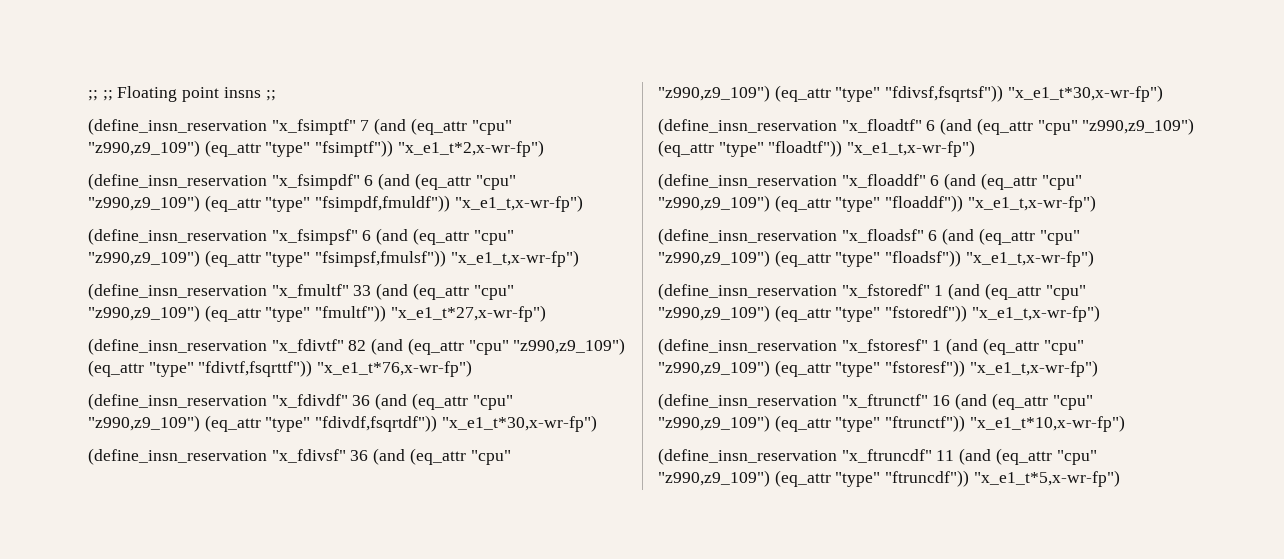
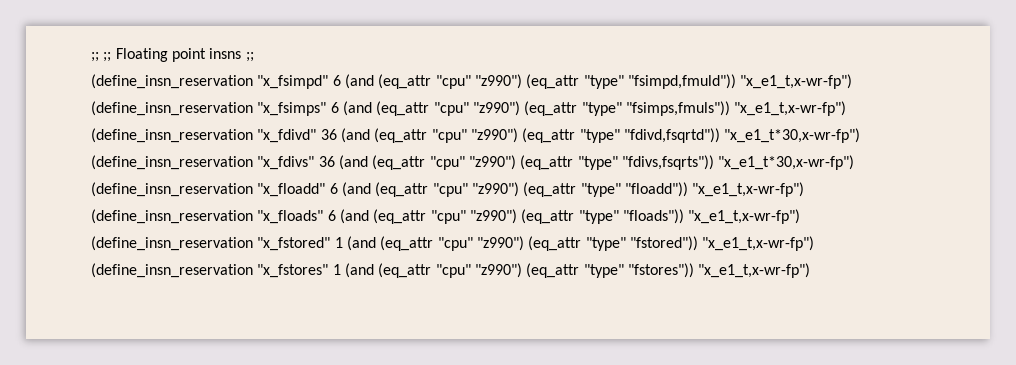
[271,118,512,135] [88,140,544,157] [88,173,516,190] [88,195,583,212] [88,228,514,245] [88,250,579,267] [88,283,514,300] [88,305,546,322] [88,338,626,355] [88,360,473,377] [88,393,513,410] [88,415,597,432] [88,448,511,465] [658,85,1163,102] [658,118,1195,135] [658,140,976,157] [658,173,1082,190] [658,195,1096,212] [658,228,1080,245] [658,250,1094,267] [658,283,1086,300] [658,305,1100,322] [658,338,1084,355] [658,360,1098,377] [658,393,1093,410] [658,415,1125,432] [658,448,1097,465] [658,470,1120,487] "x_fsimptf" 7 (and (eq_attr "cpu" "z990,z9_109") (eq_attr "type" "fsimptf")) "x_e1_t*2,x-wr-fp") // (define_insn_reservation "x_fsimpdf" 6 (and (eq_attr "cpu" "z990,z9_109") (eq_attr "type" "fsimpdf,fmuldf")) "x_e1_t,x-wr-fp") // (define_insn_reservation "x_fsimpsf" 6 (and (eq_attr "cpu" "z990,z9_109") (eq_attr "type" "fsimpsf,fmulsf")) "x_e1_t,x-wr-fp") // (define_insn_reservation "x_fmultf" 33 (and (eq_attr "cpu" "z990,z9_109") (eq_attr "type" "fmultf")) "x_e1_t*27,x-wr-fp") // (define_insn_reservation "x_fdivtf" 82 (and (eq_attr "cpu" "z990,z9_109") (eq_attr "type" "fdivtf,fsqrttf")) "x_e1_t*76,x-wr-fp") // (define_insn_reservation "x_fdivdf" 36 (and (eq_attr "cpu" "z990,z9_109") (eq_attr "type" "fdivdf,fsqrtdf")) "x_e1_t*30,x-wr-fp") // (define_insn_reservation "x_fdivsf" 36 (and (eq_attr "cpu" "z990,z9_109") (eq_attr "type" "fdivsf,fsqrtsf")) "x_e1_t*30,x-wr-fp") // (define_insn_reservation "x_floadtf" 6 (and (eq_attr "cpu" "z990,z9_109") (eq_attr "type" "floadtf")) "x_e1_t,x-wr-fp") // (define_insn_reservation "x_floaddf" 6 (and (eq_attr "cpu" "z990,z9_109") (eq_attr "type" "floaddf")) "x_e1_t,x-wr-fp") // (define_insn_reservation "x_floadsf" 6 (and (eq_attr "cpu" "z990,z9_109") (eq_attr "type" "floadsf")) "x_e1_t,x-wr-fp") // (define_insn_reservation "x_fstoredf" 1 (and (eq_attr "cpu" "z990,z9_109") (eq_attr "type" "fstoredf")) "x_e1_t,x-wr-fp") // (define_insn_reservation "x_fstoresf" 1 (and (eq_attr "cpu" "z990,z9_109") (eq_attr "type" "fstoresf")) "x_e1_t,x-wr-fp") // (define_insn_reservation "x_ftrunctf" 16 (and (eq_attr "cpu" "z990,z9_109") (eq_attr "type" "ftrunctf")) "x_e1_t*10,x-wr-fp") // (define_insn_reservation "x_ftruncdf" 11 (and (eq_attr "cpu" "z990,z9_109") (eq_attr "type" "ftruncdf")) "x_e1_t*5,x-wr-fp") -> [257,74,853,89] [91,101,847,116] [91,128,861,143] [91,155,855,170] [91,182,805,197] [91,209,801,224] [91,236,815,251] [91,263,811,278] "x_fsimpd" 6 (and (eq_attr "cpu" "z990") (eq_attr "type" "fsimpd,fmuld")) "x_e1_t,x-wr-fp") // (define_insn_reservation "x_fsimps" 6 (and (eq_attr "cpu" "z990") (eq_attr "type" "fsimps,fmuls")) "x_e1_t,x-wr-fp") // (define_insn_reservation "x_fdivd" 36 (and (eq_attr "cpu" "z990") (eq_attr "type" "fdivd,fsqrtd")) "x_e1_t*30,x-wr-fp") // (define_insn_reservation "x_fdivs" 36 (and (eq_attr "cpu" "z990") (eq_attr "type" "fdivs,fsqrts")) "x_e1_t*30,x-wr-fp") // (define_insn_reservation "x_floadd" 6 (and (eq_attr "cpu" "z990") (eq_attr "type" "floadd")) "x_e1_t,x-wr-fp") // (define_insn_reservation "x_floads" 6 (and (eq_attr "cpu" "z990") (eq_attr "type" "floads")) "x_e1_t,x-wr-fp") // (define_insn_reservation "x_fstored" 1 (and (eq_attr "cpu" "z990") (eq_attr "type" "fstored")) "x_e1_t,x-wr-fp") // (define_insn_reservation "x_fstores" 1 (and (eq_attr "cpu" "z990") (eq_attr "type" "fstores")) "x_e1_t,x-wr-fp")

